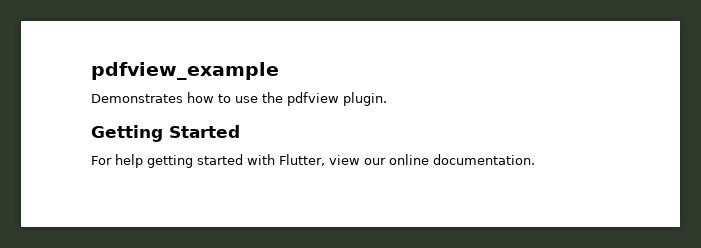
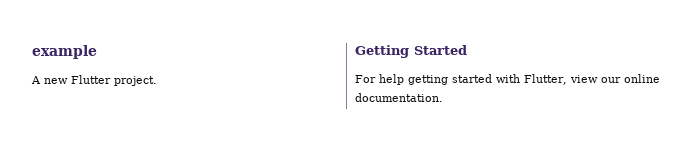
[91,62,279,80] [91,92,387,106] pdfview_example // Demonstrates how to use the pdfview plugin. -> [32,45,97,59] [31,75,157,86] example // A new Flutter project.

